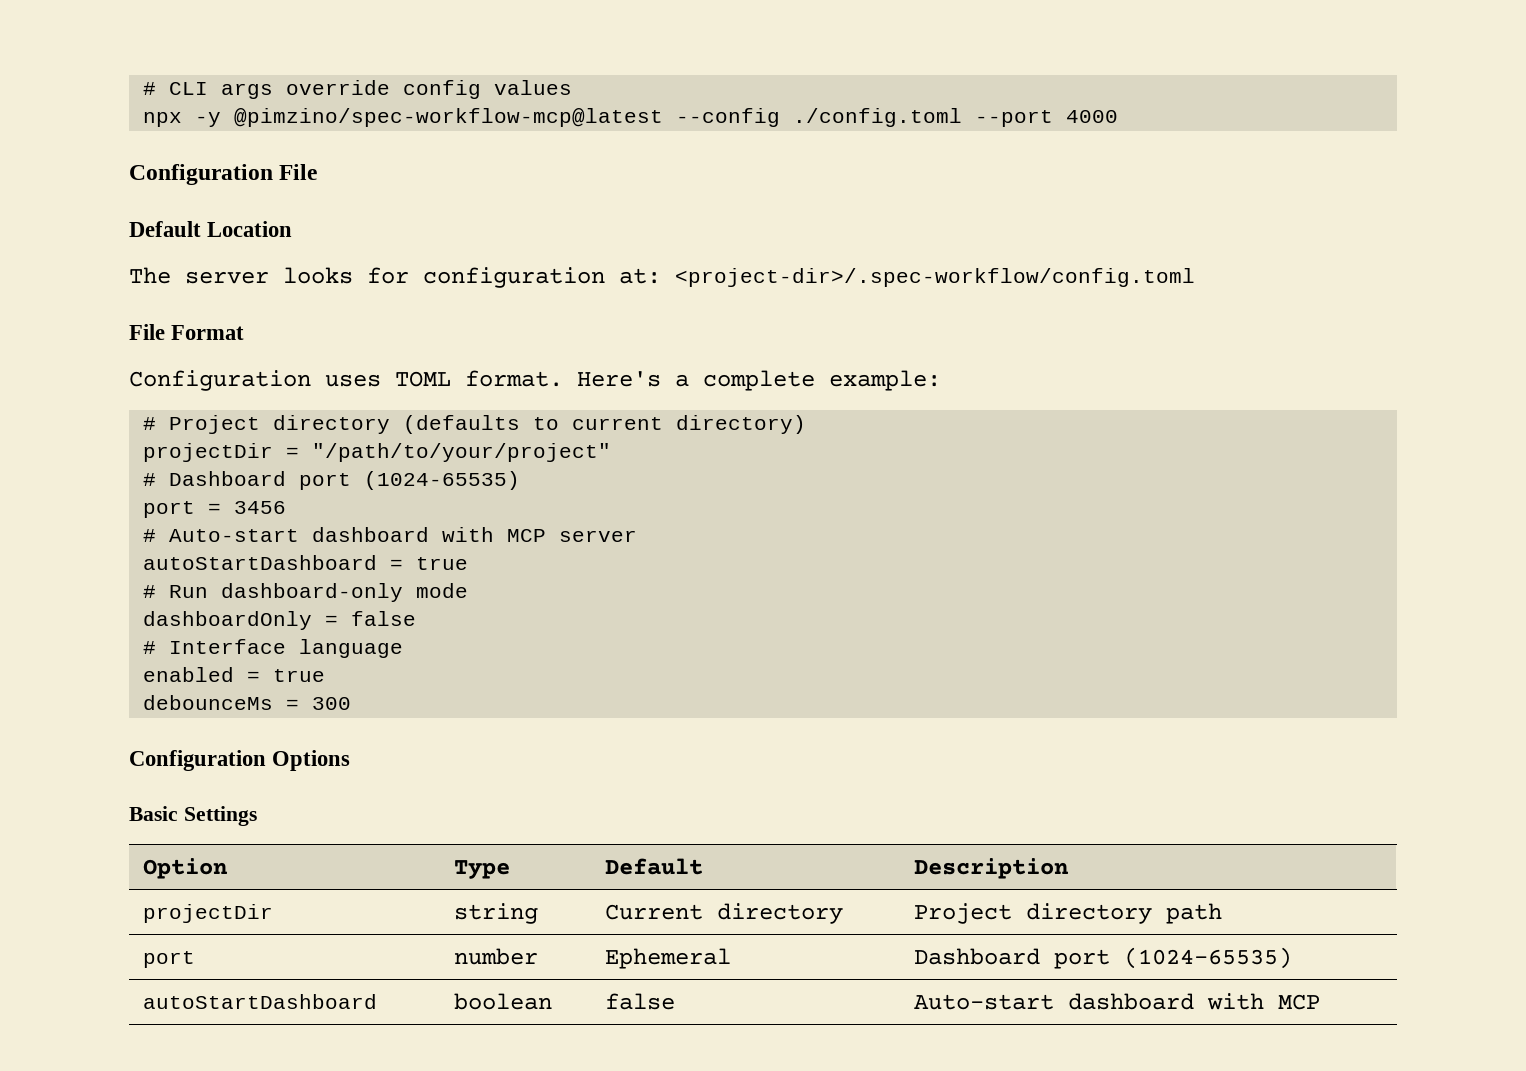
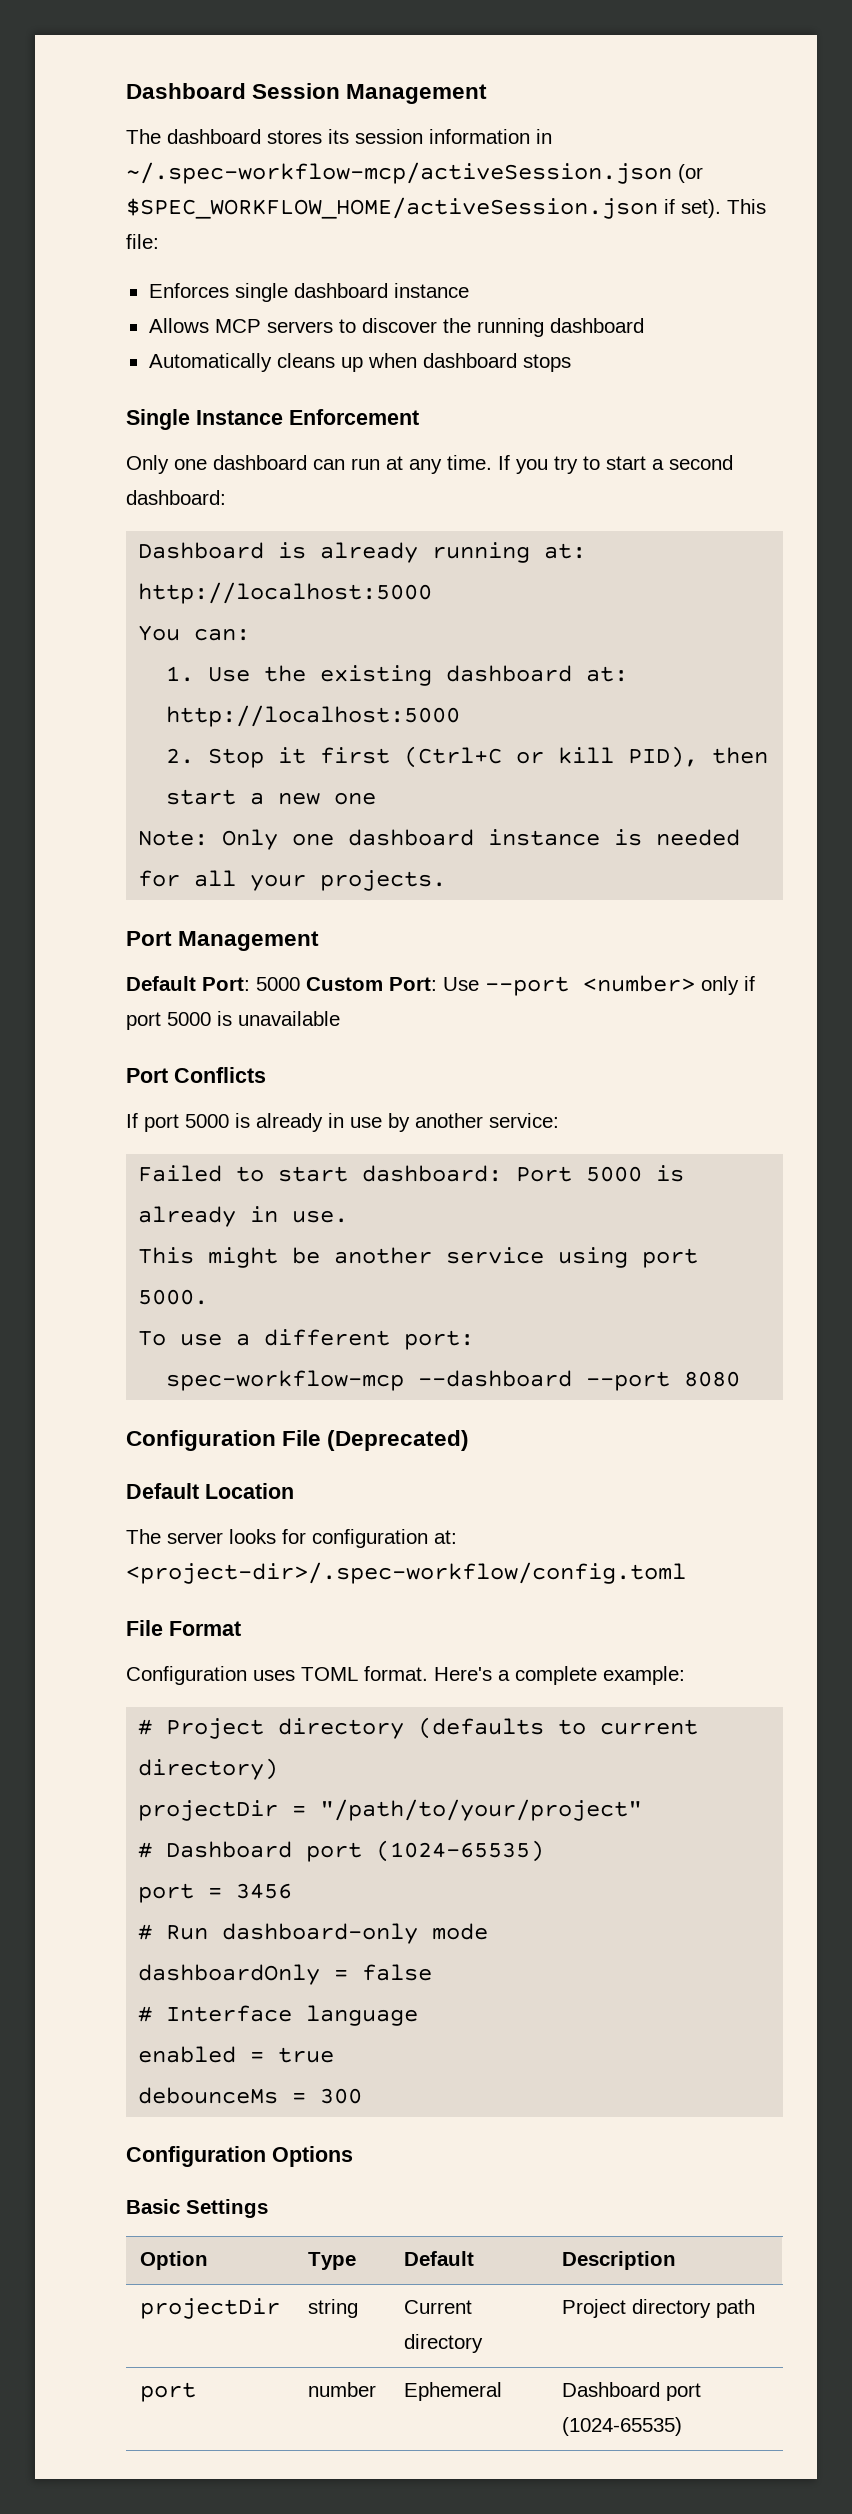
[143,80,573,99] [143,108,1119,127] # CLI args override config values // npx -y @pimzino/spec-workflow-mcp@latest --config ./config.toml --port 4000 -> [126,83,488,104] [126,129,552,144] [126,162,703,184] [126,197,766,219] [126,234,159,249] [148,283,469,302] [148,318,644,337] [148,353,571,372] [126,409,419,430] [126,455,733,474] [126,490,226,505] [138,542,587,563] [138,582,433,604] [138,625,251,641] [166,665,629,686] [166,705,461,727] [166,746,769,768] [166,789,377,805] [138,829,741,850] [138,870,447,891] [126,931,320,951] [126,975,755,996] [126,1011,340,1030] [126,1067,266,1083] [126,1113,559,1132] [138,1165,685,1182] [138,1206,349,1227] [138,1247,699,1268] [138,1289,209,1305] [138,1329,475,1350] [166,1370,741,1391] Dashboard Session Management // The dashboard stores its session information in ~/.spec-workflow-mcp/activeSession.json (or $SPEC_WORKFLOW_HOME/activeSession.json if set). This file: // Enforces single dashboard instance // Allows MCP servers to discover the running dashboard // Automatically cleans up when dashboard stops // Single Instance Enforcement // Only one dashboard can run at any time. If you try to start a second dashboard: // Dashboard is already running at: http://localhost:5000 // You can: // 1. Use the existing dashboard at: http://localhost:5000 // 2. Stop it first (Ctrl+C or kill PID), then start a new one // Note: Only one dashboard instance is needed for all your projects. // Port Management // Default Port: 5000 Custom Port: Use --port <number> only if port 5000 is unavailable // Port Conflicts // If port 5000 is already in use by another service: // Failed to start dashboard: Port 5000 is already in use. // This might be another service using port 5000. // To use a different port: // spec-workflow-mcp --dashboard --port 8080
(318, 172) none -> [327,1430,470,1451] (Deprecated)
[143,527,638,542] [143,555,469,570] // # Auto-start dashboard with MCP server // autoStartDashboard = true -> (293, 1891) none
[143,994,378,1009] [454,993,553,1010] [605,993,676,1010] [914,993,1321,1010] // autoStartDashboard | boolean | false | Auto-start dashboard with MCP -> (682, 2426) none

